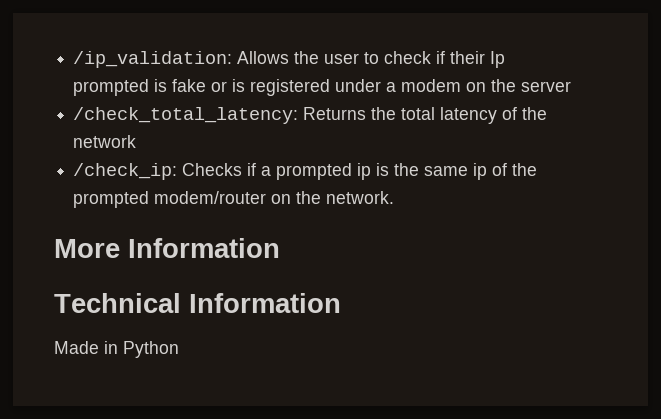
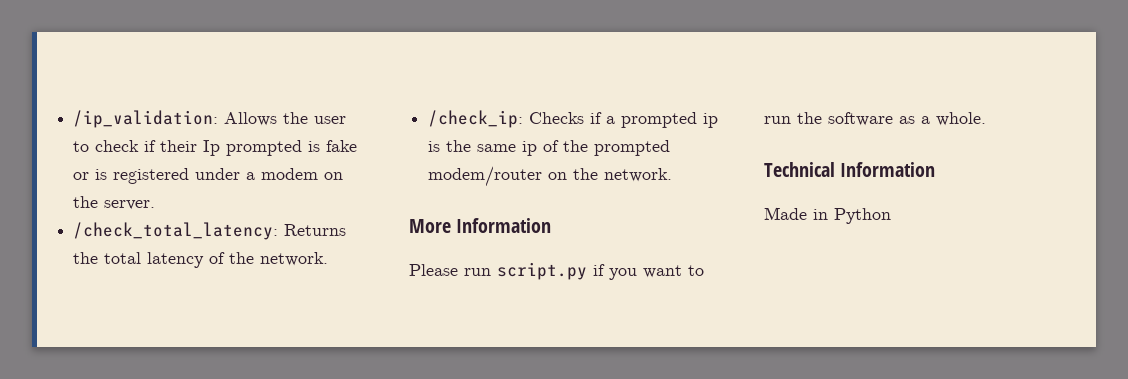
[521,81,572,92] server -> [104,200,156,210] server.
[73,135,137,148] network -> [260,252,329,266] network.
(280, 248) none -> [409,262,704,280] [764,112,986,126] // Please run script.py if you want to run the software as a whole.

